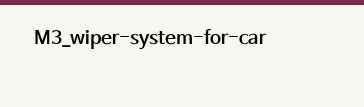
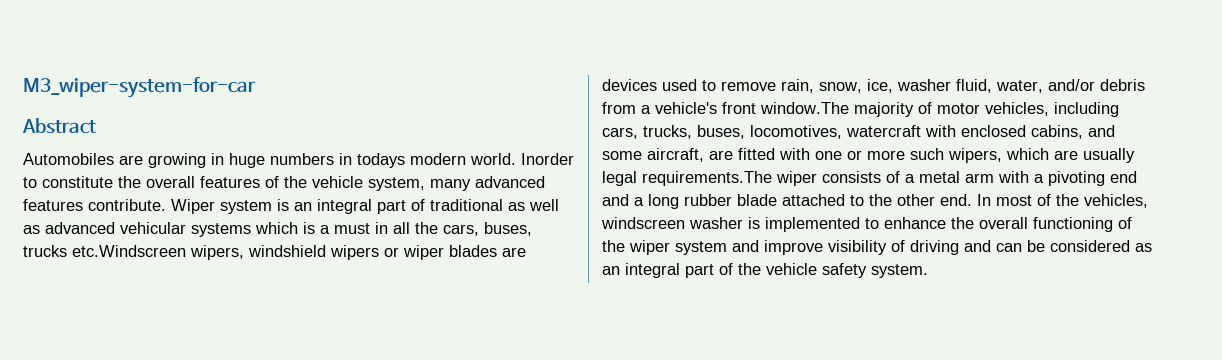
(267, 39) none -> [22,118,96,134] [23,153,574,168] [23,176,545,191] [23,199,559,214] [23,222,532,237] [23,245,526,260] [602,79,1145,93] [602,102,1119,117] [602,125,1115,139] [602,148,1135,163] [602,171,1137,186] [602,194,1148,209] [601,217,1132,232] [602,240,1152,255] [602,263,928,278] // Abstract // Automobiles are growing in huge numbers in todays modern world. Inorder to constitute the overall features of the vehicle system, many advanced features contribute. Wiper system is an integral part of traditional as well as advanced vehicular systems which is a must in all the cars, buses, trucks etc.Windscreen wipers, windshield wipers or wiper blades are devices used to remove rain, snow, ice, washer fluid, water, and/or debris from a vehicle's front window.The majority of motor vehicles, including cars, trucks, buses, locomotives, watercraft with enclosed cabins, and some aircraft, are fitted with one or more such wipers, which are usually legal requirements.The wiper consists of a metal arm with a pivoting end and a long rubber blade attached to the other end. In most of the vehicles, windscreen washer is implemented to enhance the overall functioning of the wiper system and improve visibility of driving and can be considered as an integral part of the vehicle safety system.

